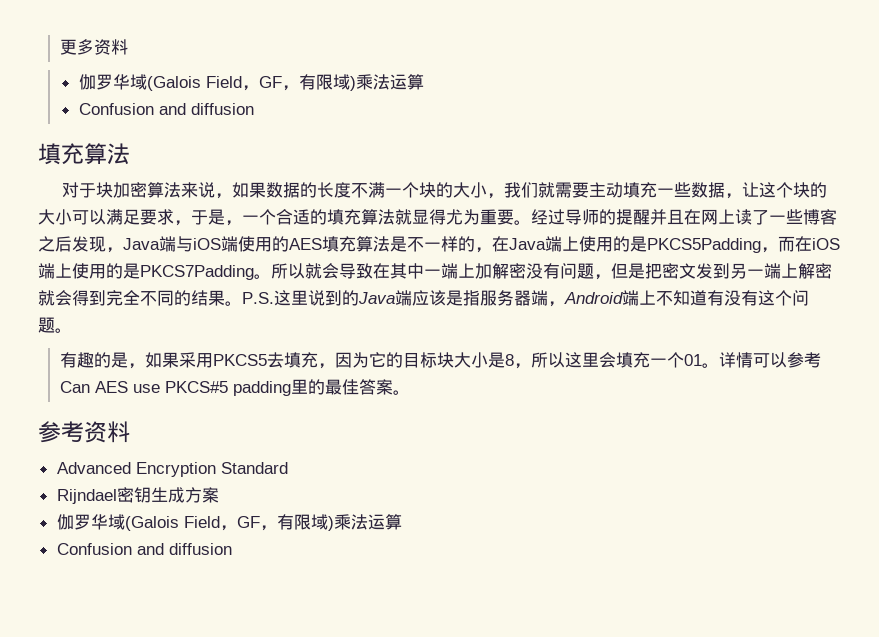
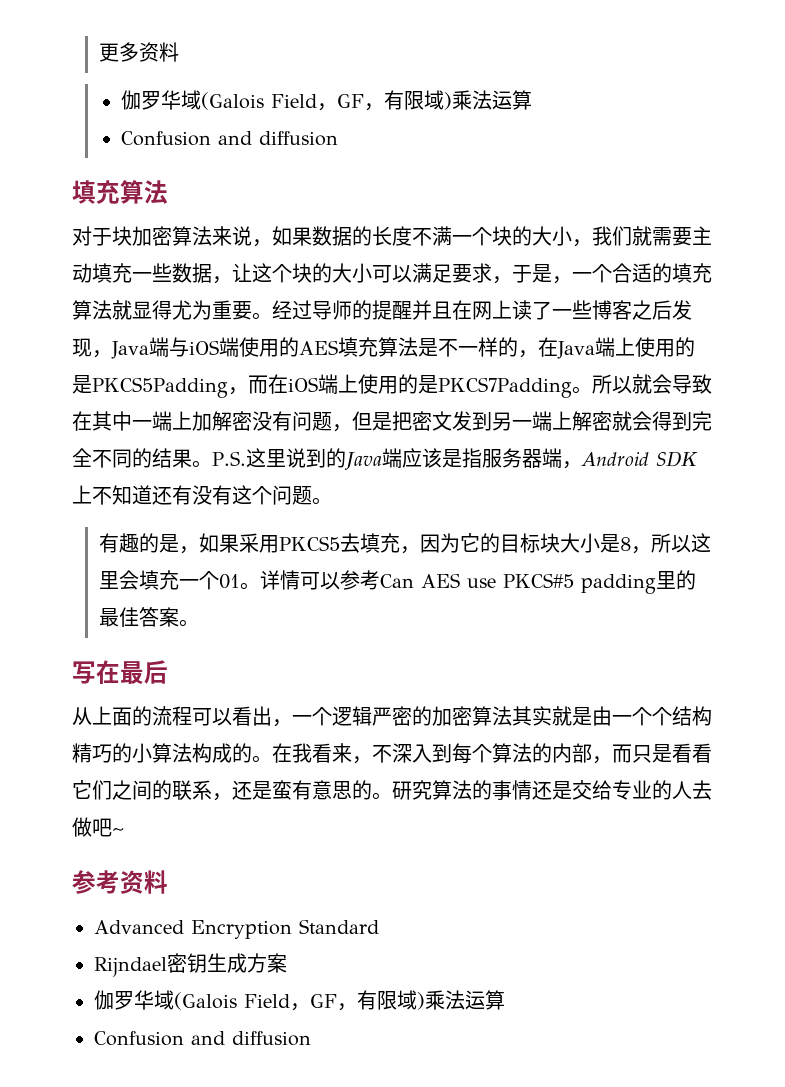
[622,290,639,306] 端 -> [655,451,698,467] SDK
(707, 298) none -> [152,485,172,505] 还
(410, 392) none -> [72,660,168,684] [72,706,712,727] [72,743,712,764] [72,780,712,801] [72,817,125,837] // 写在最后 // 从上面的流程可以看出，一个逻辑严密的加密算法其实就是由一个个结构精巧的小算法构成的。在我看来，不深入到每个算法的内部，而只是看看它们之间的联系，还是蛮有意思的。研究算法的事情还是交给专业的人去做吧~

